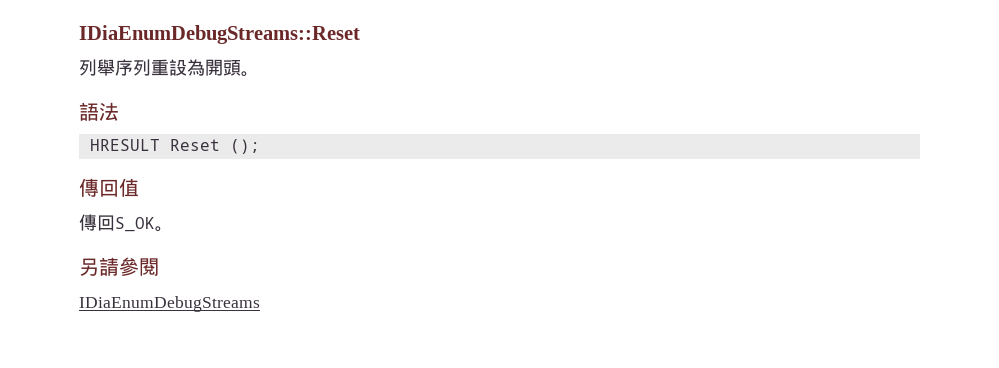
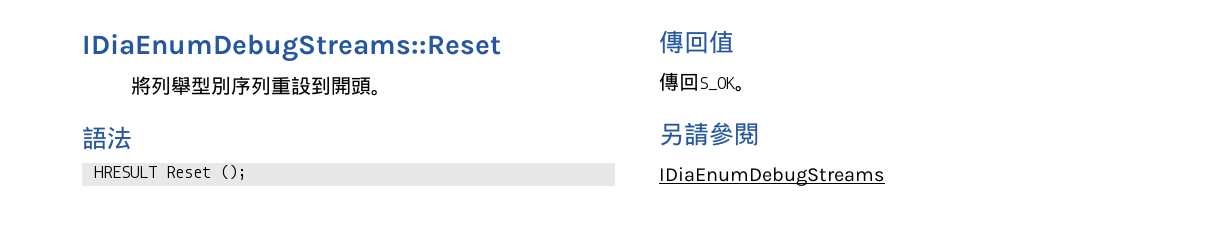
[79,59,115,76] 列舉 -> [131,76,232,95] 將列舉型別
[187,59,205,76] 為 -> [311,76,332,95] 到

